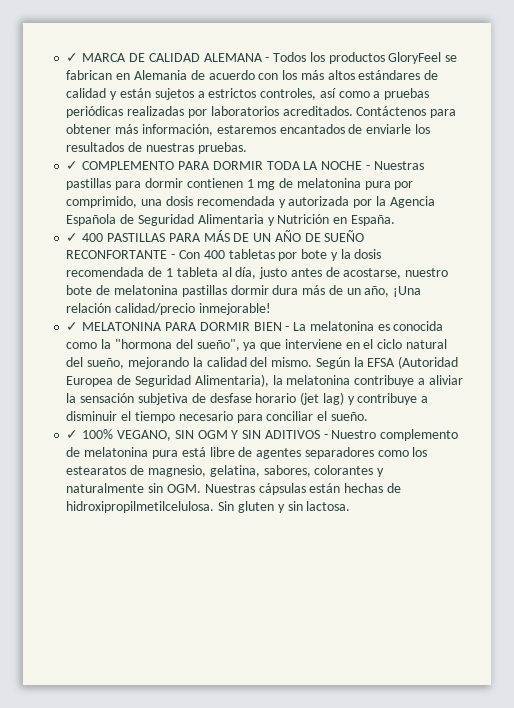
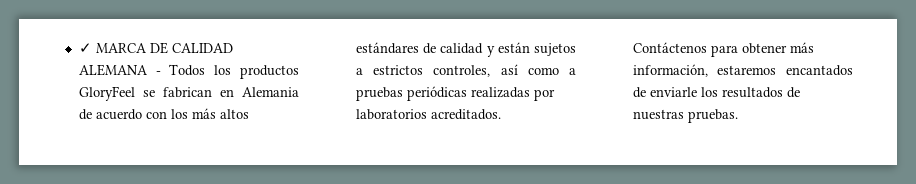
[66,161,424,170] [66,178,414,190] [66,196,435,208] [66,214,395,226] [66,230,365,242] [66,249,382,261] [66,267,449,279] [66,285,422,297] [66,303,271,315] [66,321,444,331] [66,339,447,351] [66,356,459,369] [66,374,463,387] [66,392,429,405] [66,411,368,423] [66,429,459,441] [66,447,428,459] [66,465,385,477] [66,483,401,495] [66,501,351,513] // ✓ COMPLEMENTO PARA DORMIR TODA LA NOCHE - Nuestras pastillas para dormir contienen 1 mg de melatonina pura por comprimido, una dosis recomendada y autorizada por la Agencia Española de Seguridad Alimentaria y Nutrición en España. // ✓ 400 PASTILLAS PARA MÁS DE UN AÑO DE SUEÑO RECONFORTANTE - Con 400 tabletas por bote y la dosis recomendada de 1 tableta al día, justo antes de acostarse, nuestro bote de melatonina pastillas dormir dura más de un año, ¡Una relación calidad/precio inmejorable! // ✓ MELATONINA PARA DORMIR BIEN - La melatonina es conocida como la "hormona del sueño", ya que interviene en el ciclo natural del sueño, mejorando la calidad del mismo. Según la EFSA (Autoridad Europea de Seguridad Alimentaria), la melatonina contribuye a aliviar la sensación subjetiva de desfase horario (jet lag) y contribuye a disminuir el tiempo necesario para conciliar el sueño. // ✓ 100% VEGANO, SIN OGM Y SIN ADITIVOS - Nuestro complemento de melatonina pura está libre de agentes separadores como los estearatos de magnesio, gelatina, sabores, colorantes y naturalmente sin OGM. Nuestras cápsulas están hechas de hidroxipropilmetilcelulosa. Sin gluten y sin lactosa. -> (738, 116) none

